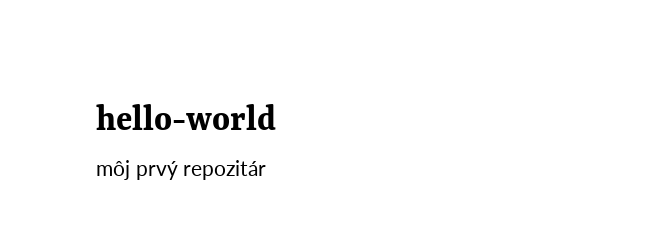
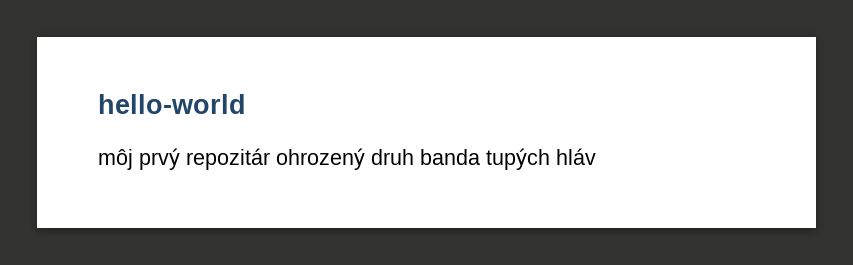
(267, 170) none -> [276,148,596,170] ohrozený druh banda tupých hláv

